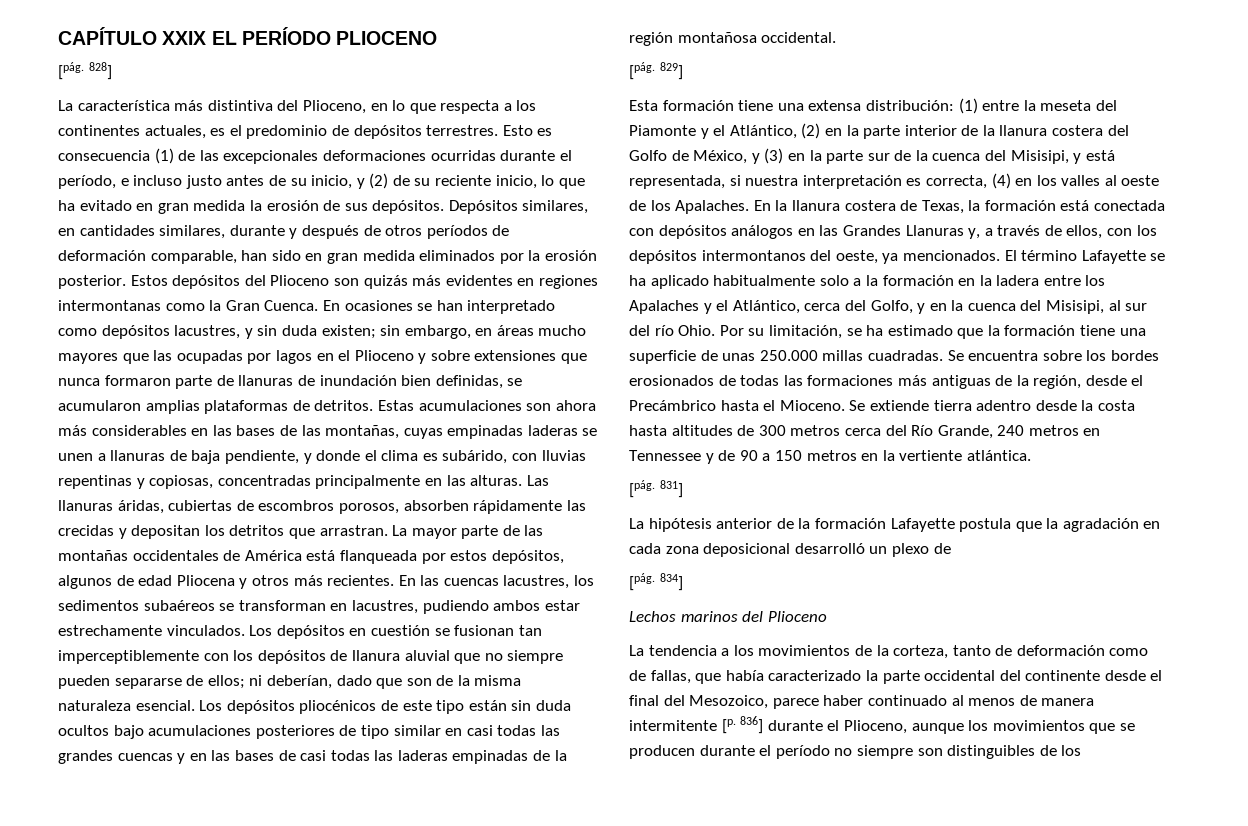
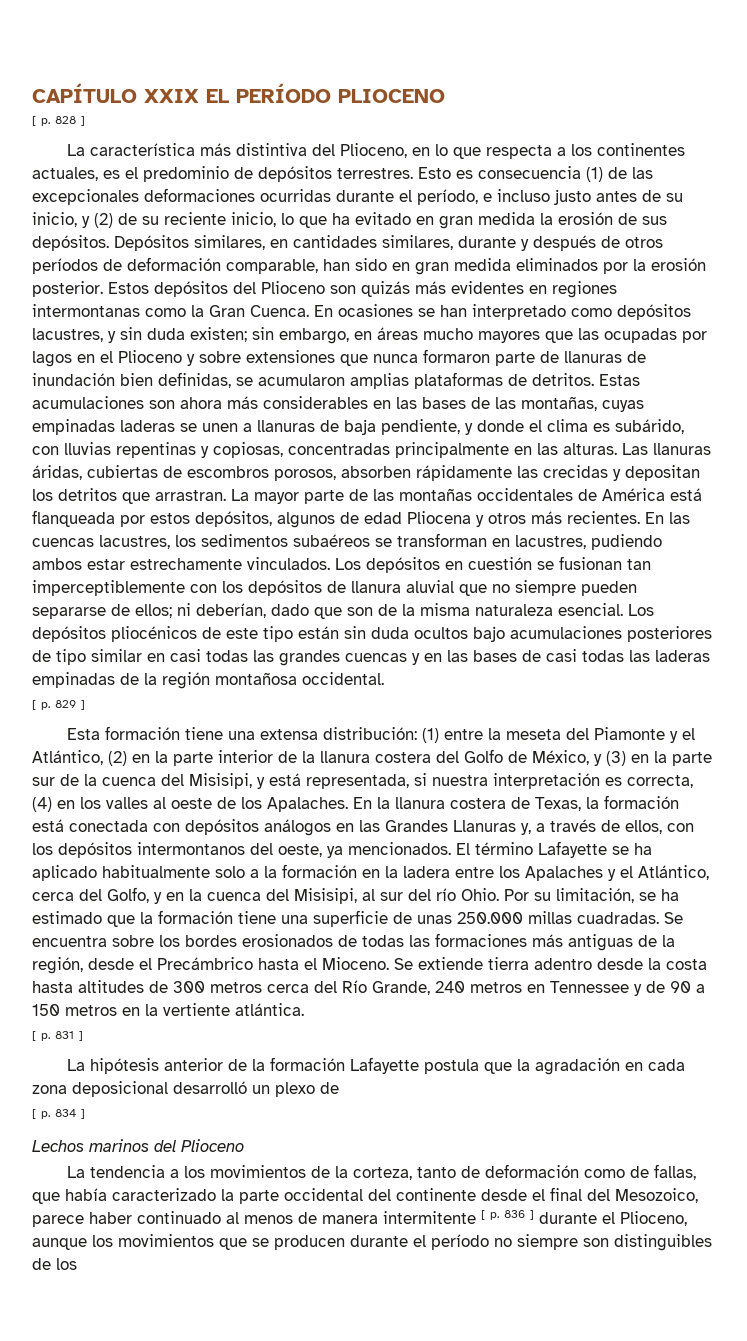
[58,62,112,80] [pág. 828] -> [32,116,85,126] [ p. 828 ]
[629,62,683,80] [pág. 829] -> [32,700,85,710] [ p. 829 ]
[629,480,683,498] [pág. 831] -> [32,1031,83,1041] [ p. 831 ]
[629,573,683,591] [pág. 834] -> [32,1109,85,1119] [ p. 834 ]
[721,716,764,734] [p. 836] -> [481,1210,534,1220] [ p. 836 ]

